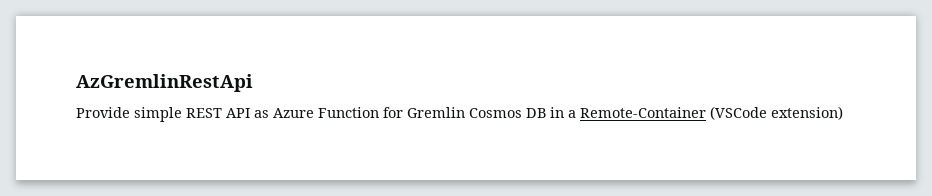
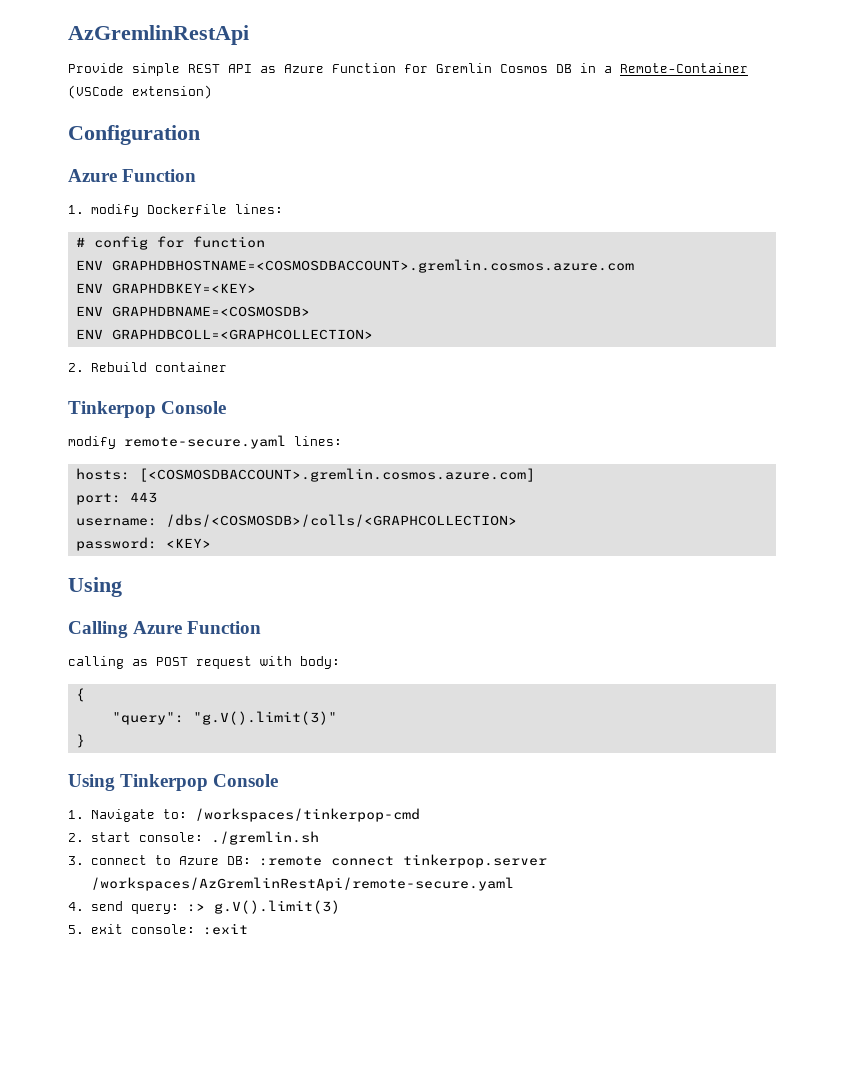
(843, 113) none -> [68,125,200,145] [68,169,197,182] [68,204,283,217] [75,236,265,250] [75,259,634,273] [75,283,256,294] [75,306,310,317] [75,329,373,340] [68,362,227,372] [68,401,227,418] [68,435,342,449] [75,468,535,482] [75,492,157,505] [75,514,517,527] [75,537,211,551] [68,577,122,597] [68,621,262,638] [68,656,340,669] [75,688,85,702] [111,711,337,725] [75,734,85,748] [68,774,279,791] [68,808,420,822] [68,831,319,845] [68,854,547,868] [90,877,514,891] [68,900,340,914] [68,923,248,935] // Configuration // Azure Function // 1. modify Dockerfile lines: // # config for function // ENV GRAPHDBHOSTNAME=<COSMOSDBACCOUNT>.gremlin.cosmos.azure.com // ENV GRAPHDBKEY=<KEY> // ENV GRAPHDBNAME=<COSMOSDB> // ENV GRAPHDBCOLL=<GRAPHCOLLECTION> // 2. Rebuild container // Tinkerpop Console // modify remote-secure.yaml lines: // hosts: [<COSMOSDBACCOUNT>.gremlin.cosmos.azure.com] // port: 443 // username: /dbs/<COSMOSDB>/colls/<GRAPHCOLLECTION> // password: <KEY> // Using // Calling Azure Function // calling as POST request with body: // { // "query": "g.V().limit(3)" // } // Using Tinkerpop Console // 1. Navigate to: /workspaces/tinkerpop-cmd // 2. start console: ./gremlin.sh // 3. connect to Azure DB: :remote connect tinkerpop.server /workspaces/AzGremlinRestApi/remote-secure.yaml // 4. send query: :> g.V().limit(3) // 5. exit console: :exit

